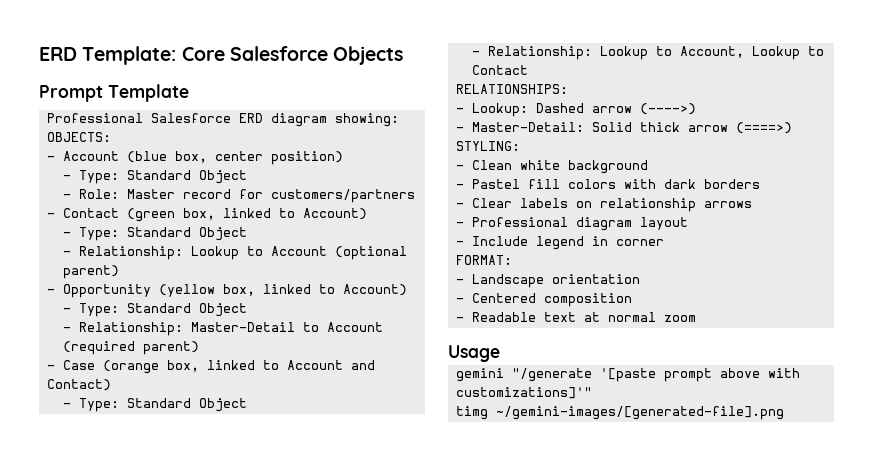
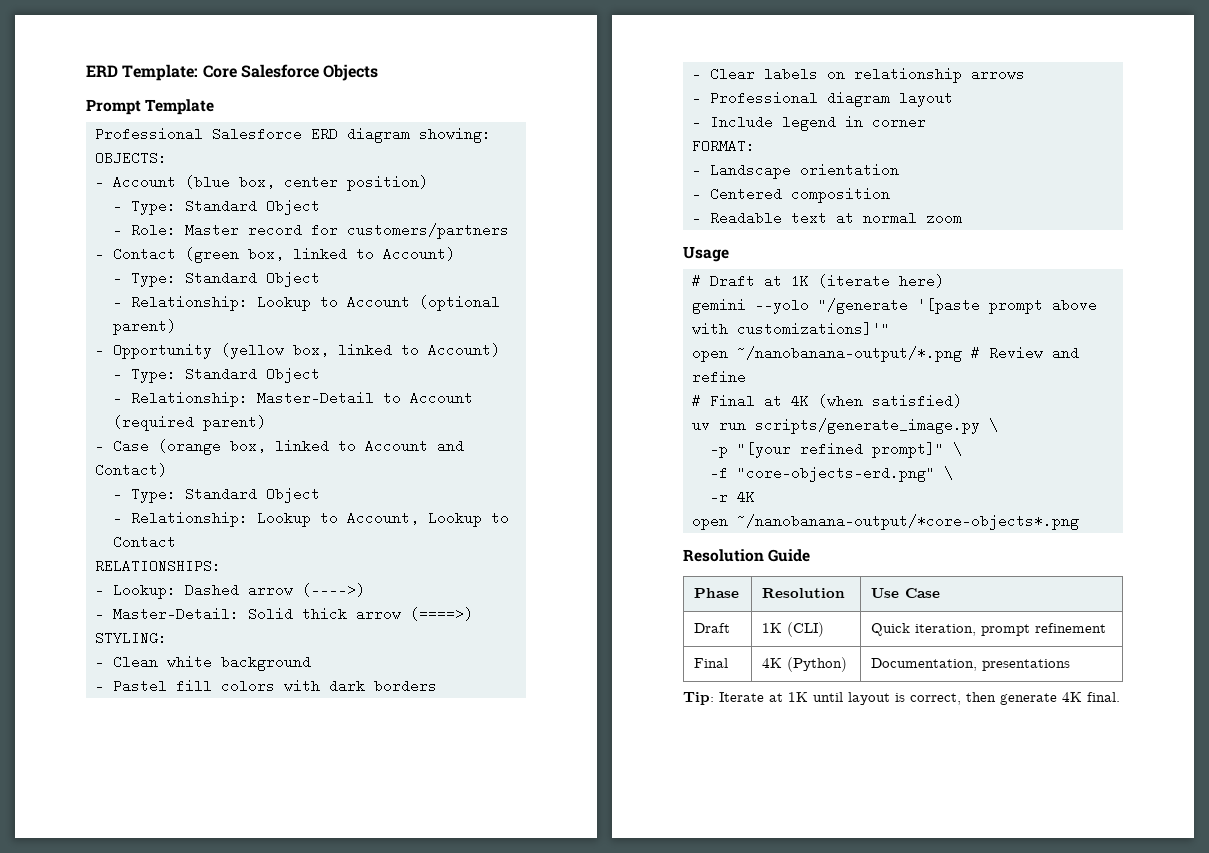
(500, 353) none -> [691,274,944,288] // # Draft at 1K (iterate here)
(505, 375) none -> [754,298,809,314] --yolo
[456,406,785,420] timg ~/gemini-images/[generated-file].png -> [691,346,1079,362] [691,370,746,384] [691,394,962,408] [691,418,998,434] [709,442,962,458] [709,466,953,482] [709,490,755,504] [691,514,1079,530] [683,549,811,562] [693,588,739,598] [761,588,845,598] [870,588,940,598] [693,623,730,633] [761,622,824,637] [870,623,1106,636] [693,658,728,668] [761,657,847,672] [870,658,1070,671] [683,692,1120,705] open ~/nanobanana-output/*.png # Review and refine // # Final at 4K (when satisfied) // uv run scripts/generate_image.py \ // -p "[your refined prompt]" \ // -f "core-objects-erd.png" \ // -r 4K // open ~/nanobanana-output/*core-objects*.png // Resolution Guide // Phase | Resolution | Use Case // Draft | 1K (CLI) | Quick iteration, prompt refinement // Final | 4K (Python) | Documentation, presentations // Tip: Iterate at 1K until layout is correct, then generate 4K final.

